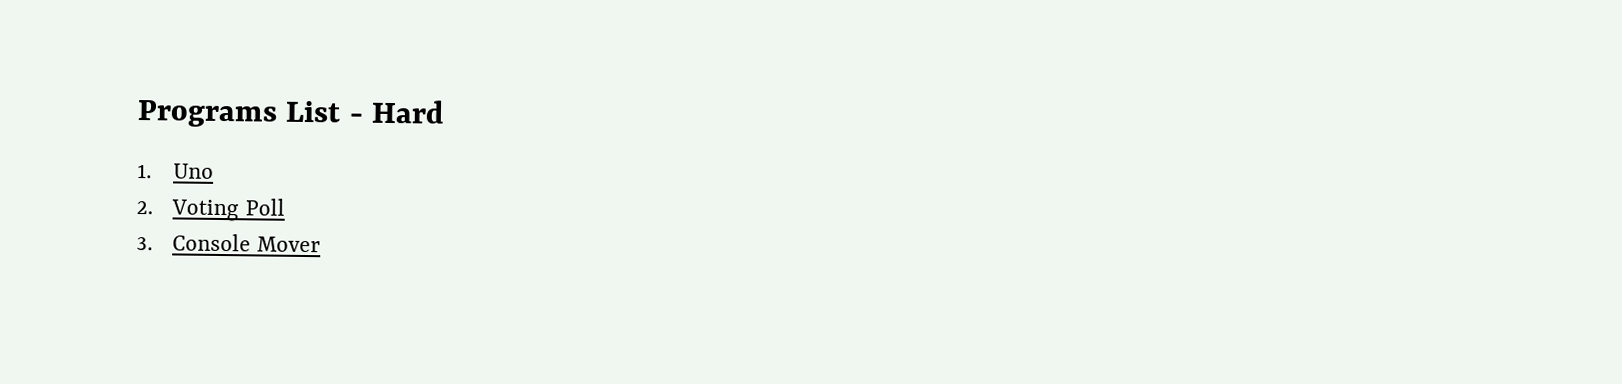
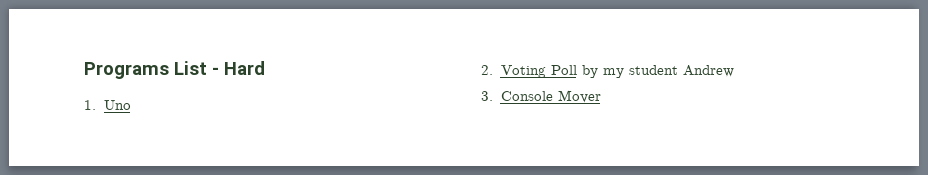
(285, 207) none -> [581,65,734,78] by my student Andrew

